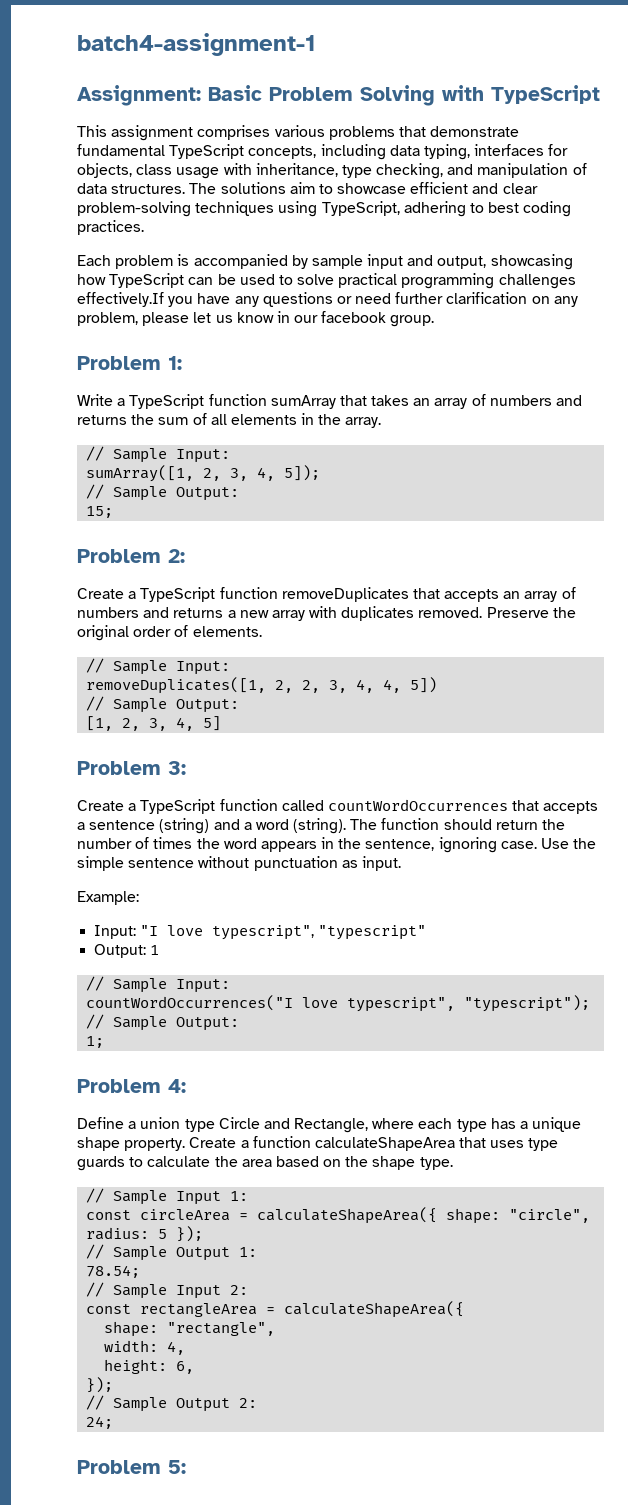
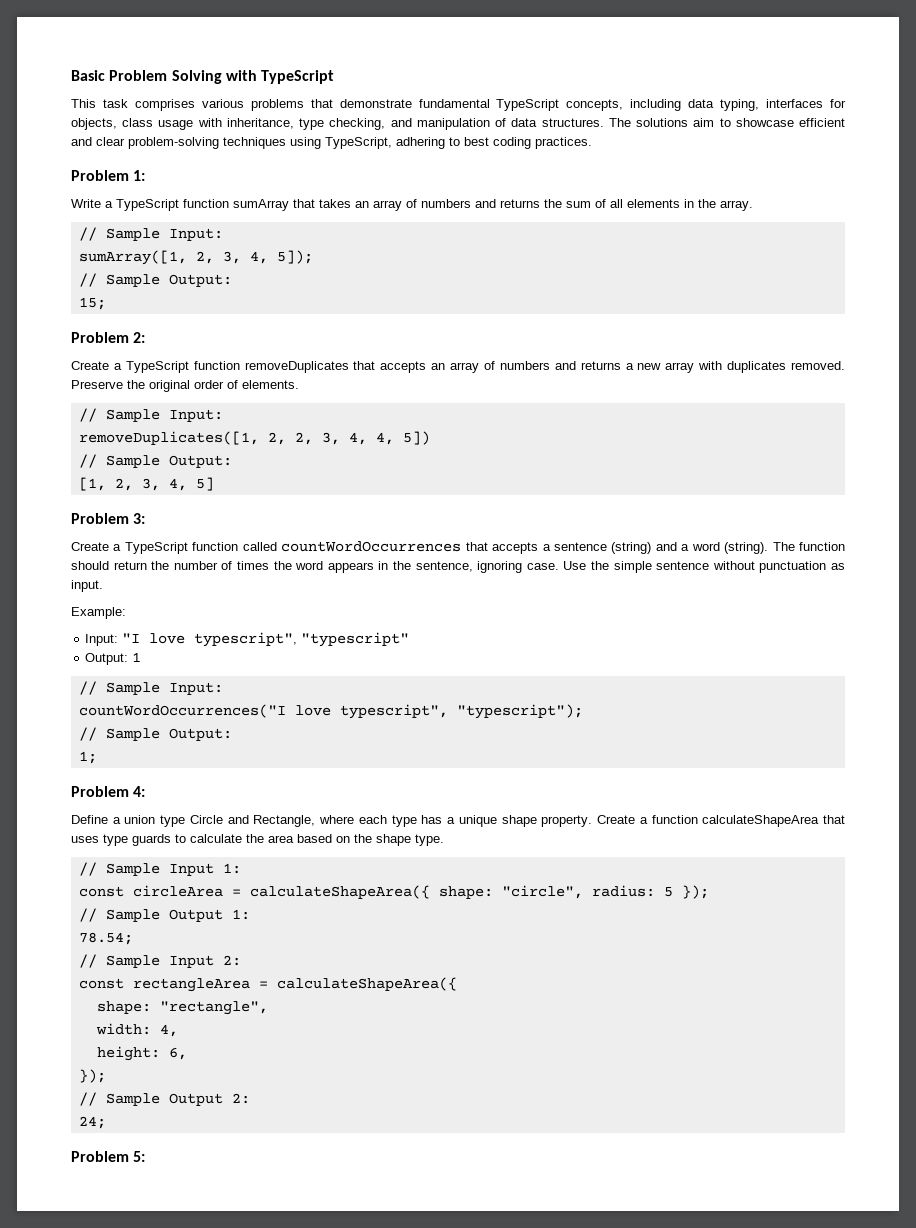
[77,33,316,56] [77,85,201,106] batch4-assignment-1 // Assignment: -> (71, 75) none
[111,125,194,141] assignment -> [102,99,128,108] task
[77,254,573,270] [77,273,576,289] [77,292,578,307] [77,311,435,327] // Each problem is accompanied by sample input and output, showcasing how TypeScript can be used to solve practical programming challenges effectively.If you have any questions or need further clarification on any problem, please let us know in our facebook group. -> (592, 143) none

